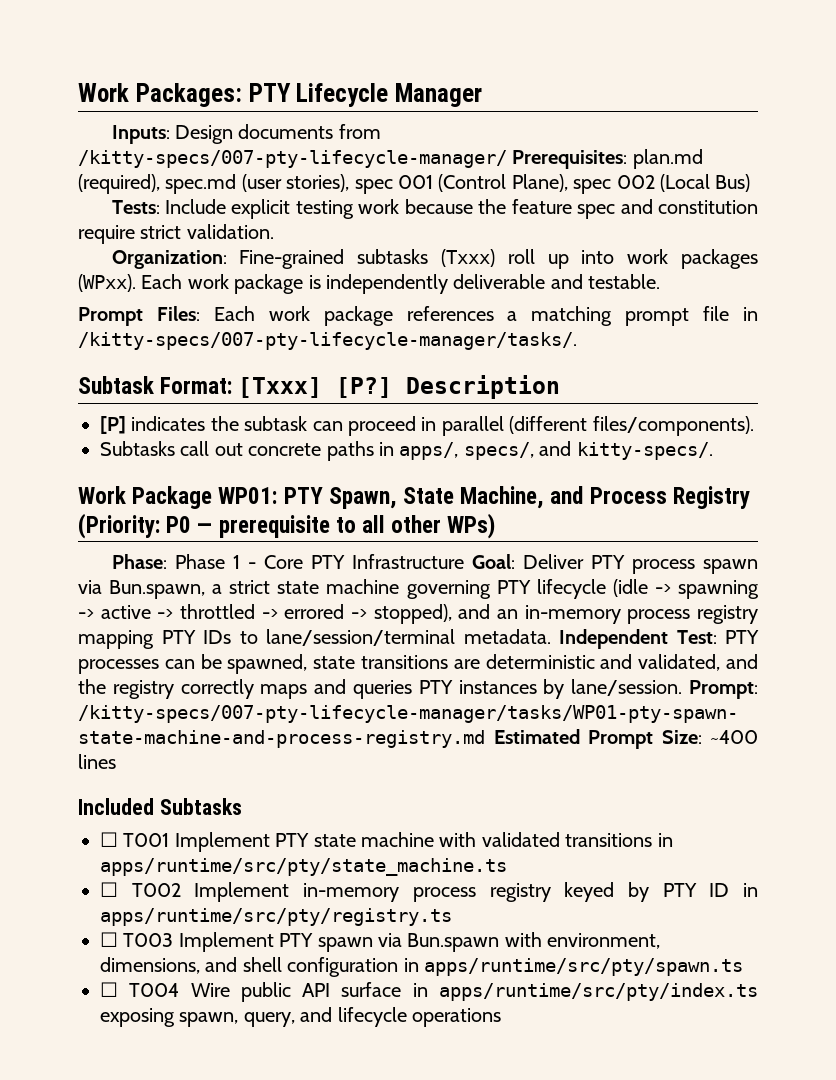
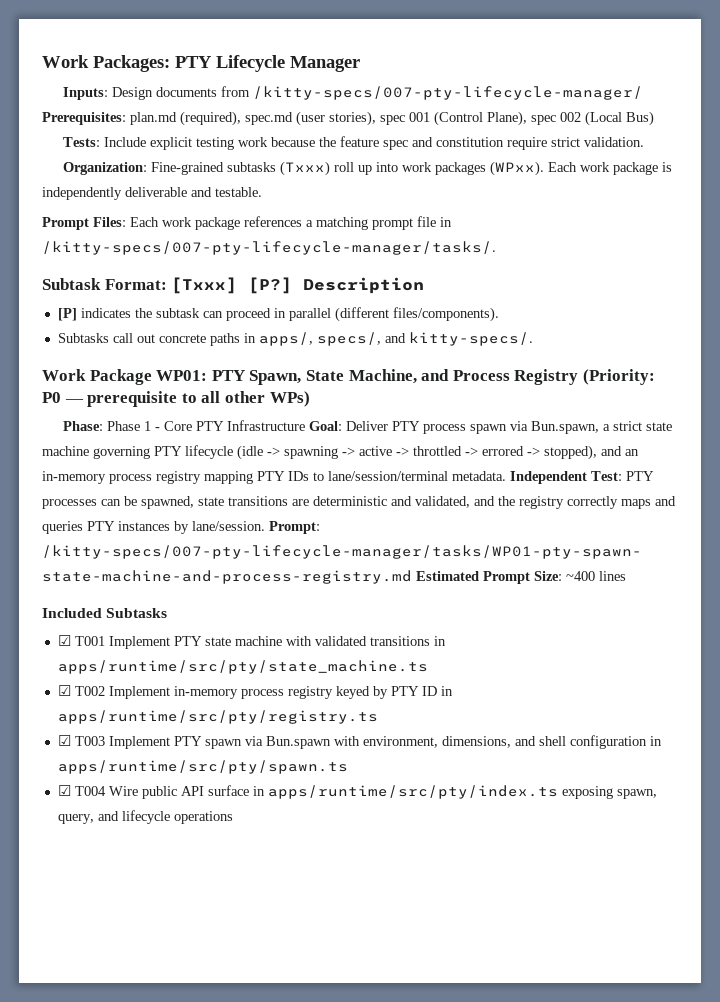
[100,832,118,847] ☐ -> [57,635,71,646] ☑
[100,882,118,897] ☐ -> [57,685,71,696] ☑
[100,932,118,947] ☐ -> [57,735,71,746] ☑
[100,982,118,997] ☐ -> [57,785,71,796] ☑

